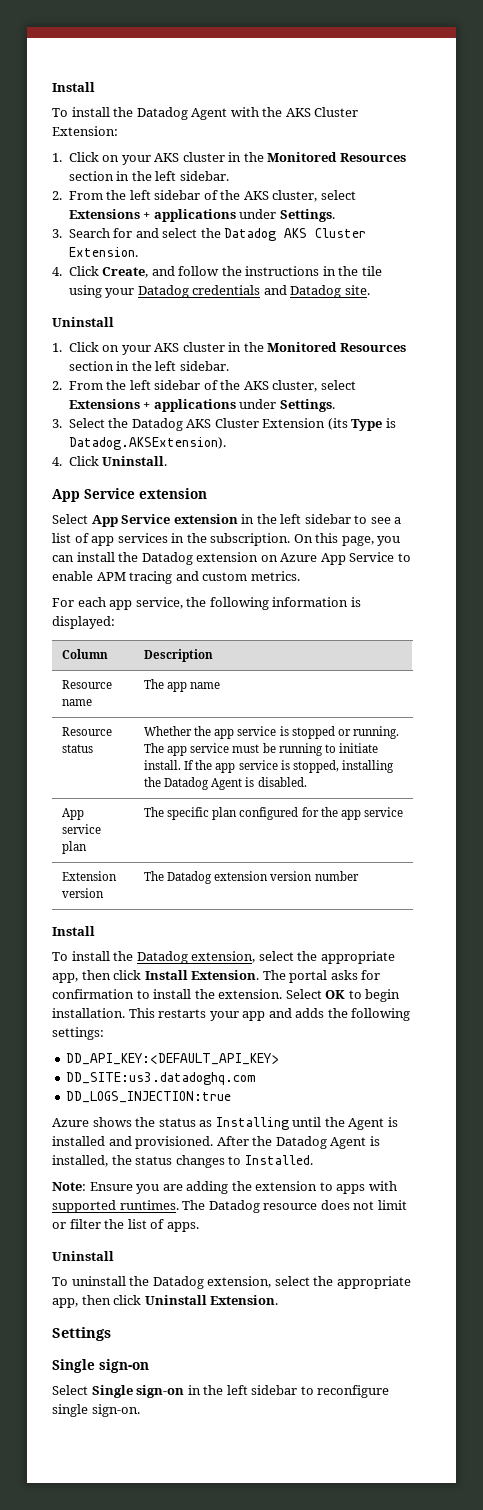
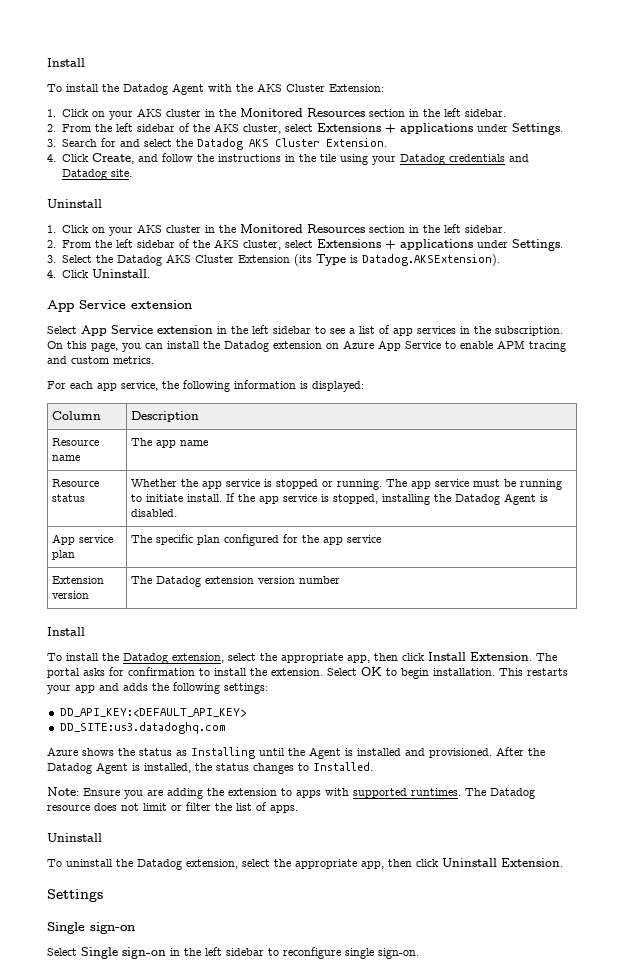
[66,1091,232,1103] // DD_LOGS_INJECTION:true -> (226, 728) none

